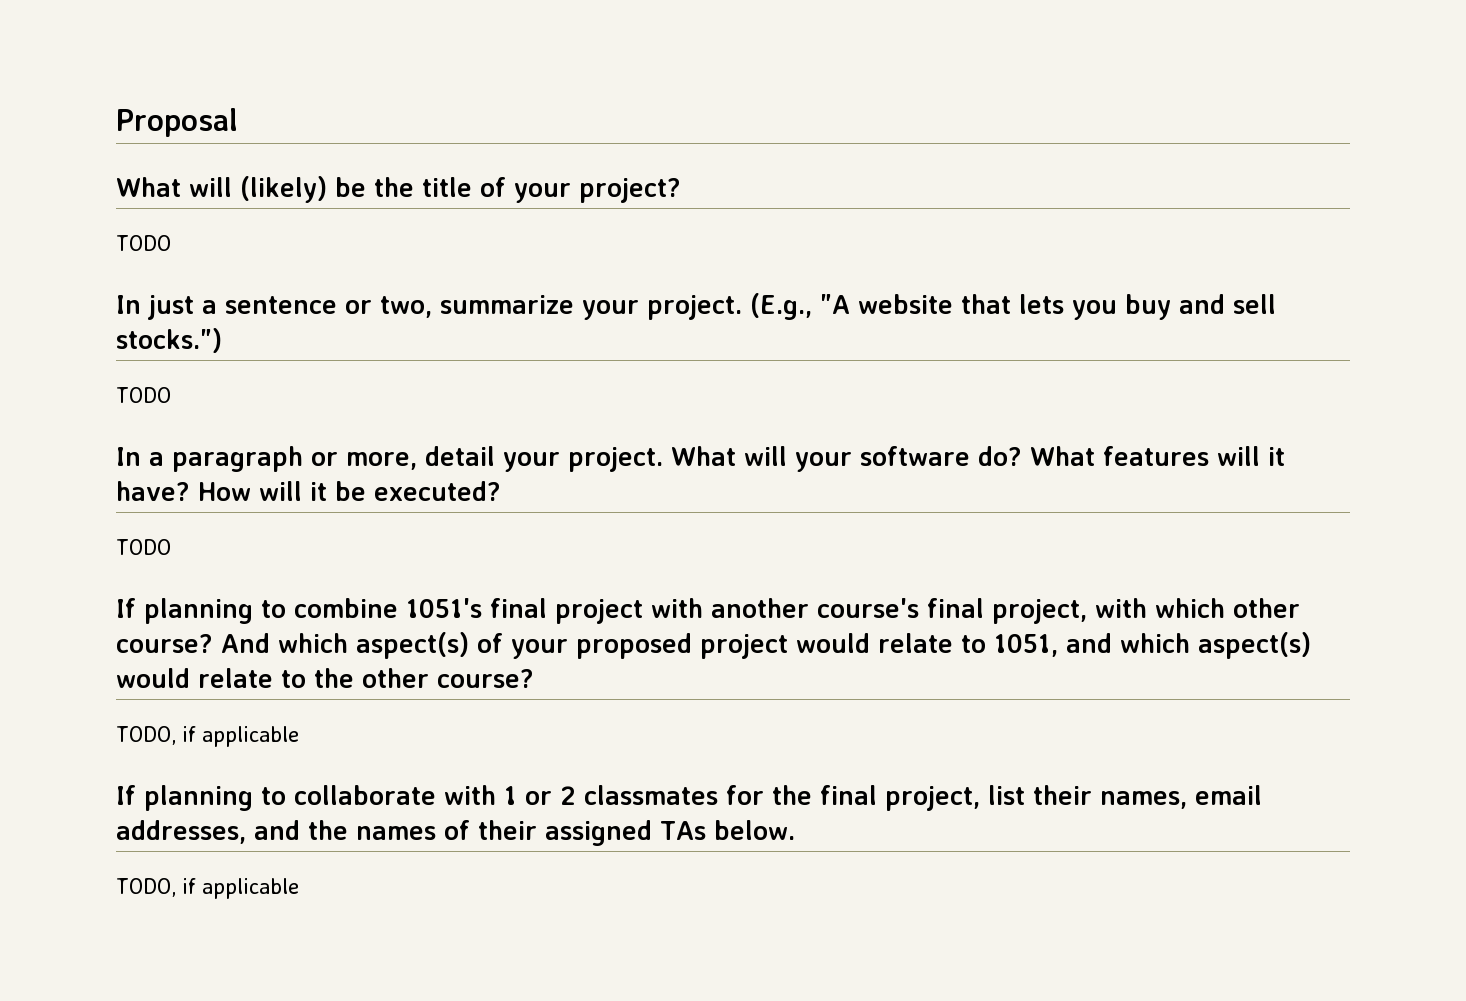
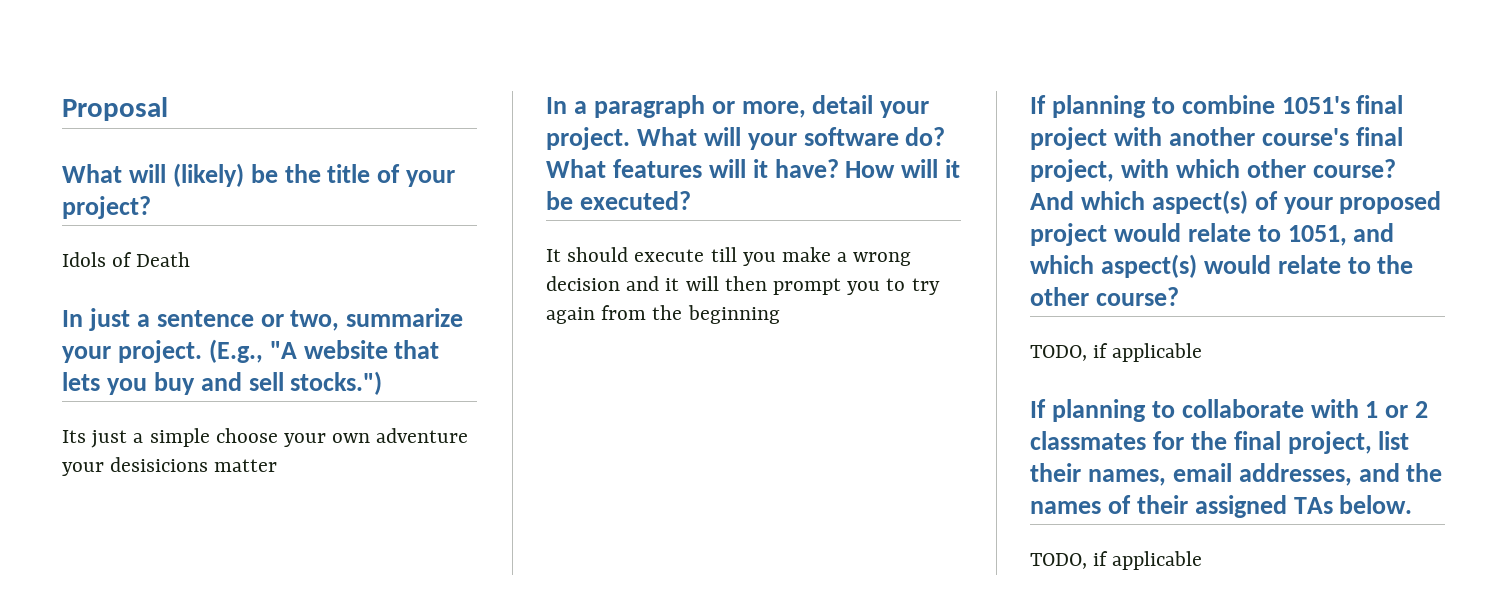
[116,235,171,251] TODO -> [62,252,191,267] Idols of Death
[116,387,171,403] TODO -> [62,428,469,448] [62,457,278,476] Its just a simple choose your own adventure your desisicions matter
[116,539,171,555] TODO -> [546,247,912,266] [546,276,940,295] [546,305,780,324] It should execute till you make a wrong decision and it will then prompt you to try again from the beginning

